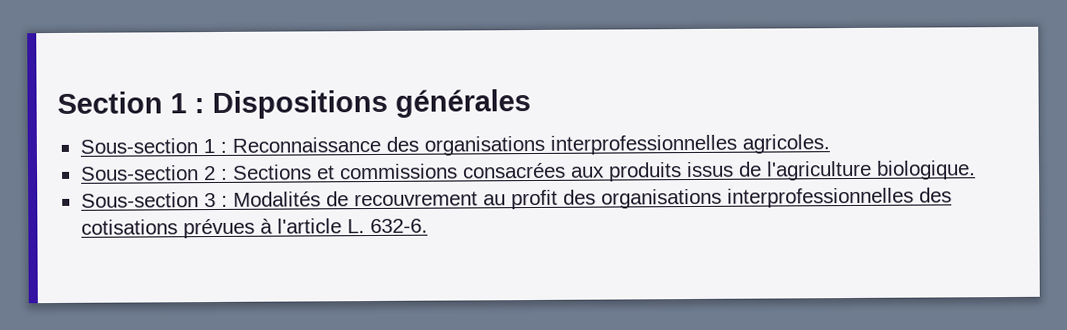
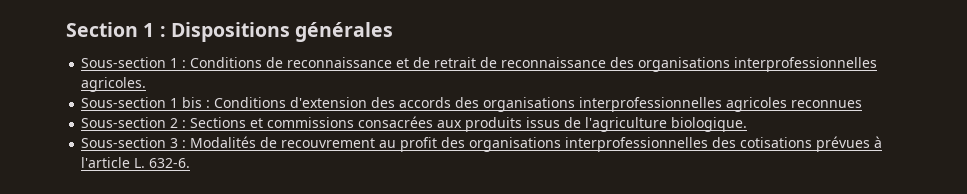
[231,134,830,156] Reconnaissance des organisations interprofessionnelles agricoles. -> [190,57,878,72] [81,77,147,92] [81,97,863,112] Conditions de reconnaissance et de retrait de reconnaissance des organisations interprofessionnelles agricoles. // Sous-section 1 bis : Conditions d'extension des accords des organisations interprofessionnelles agricoles reconnues

